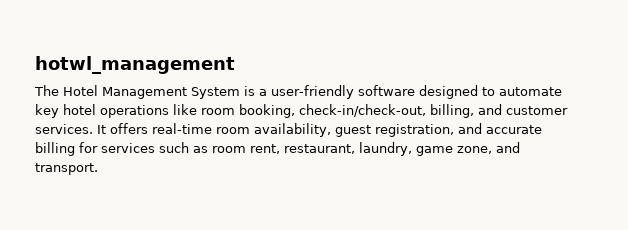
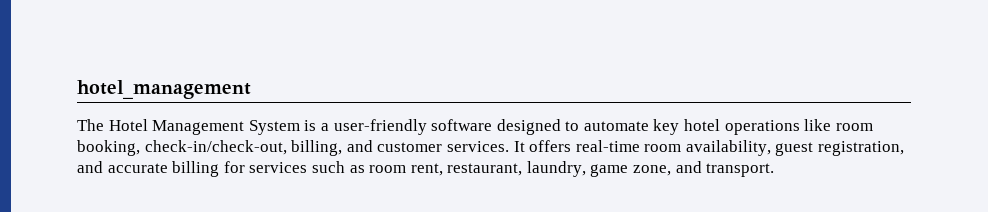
[35,56,235,74] hotwl_management -> [77,80,251,99] hotel_management

